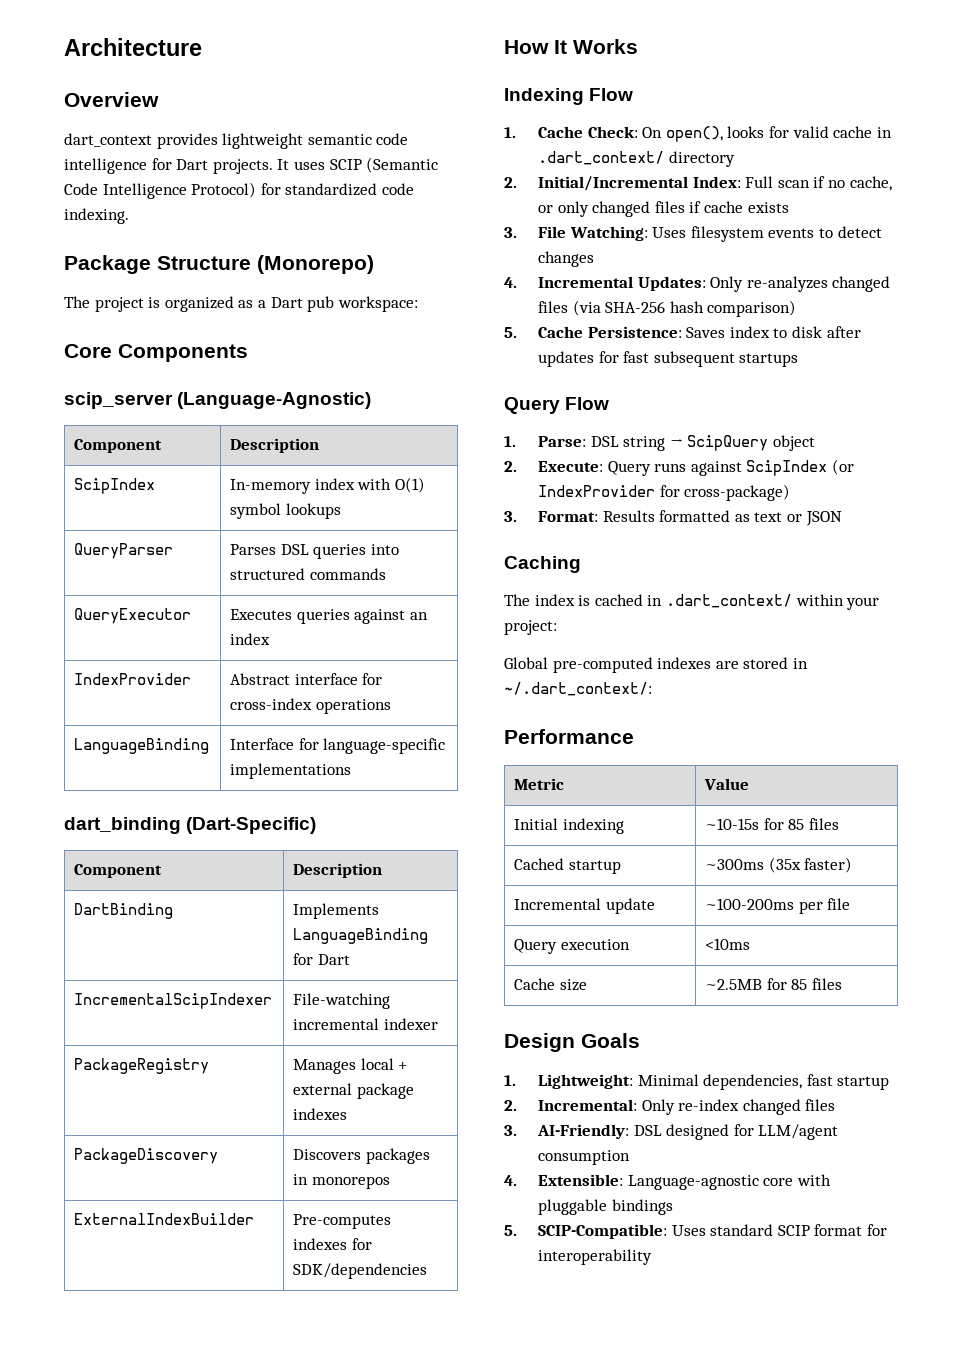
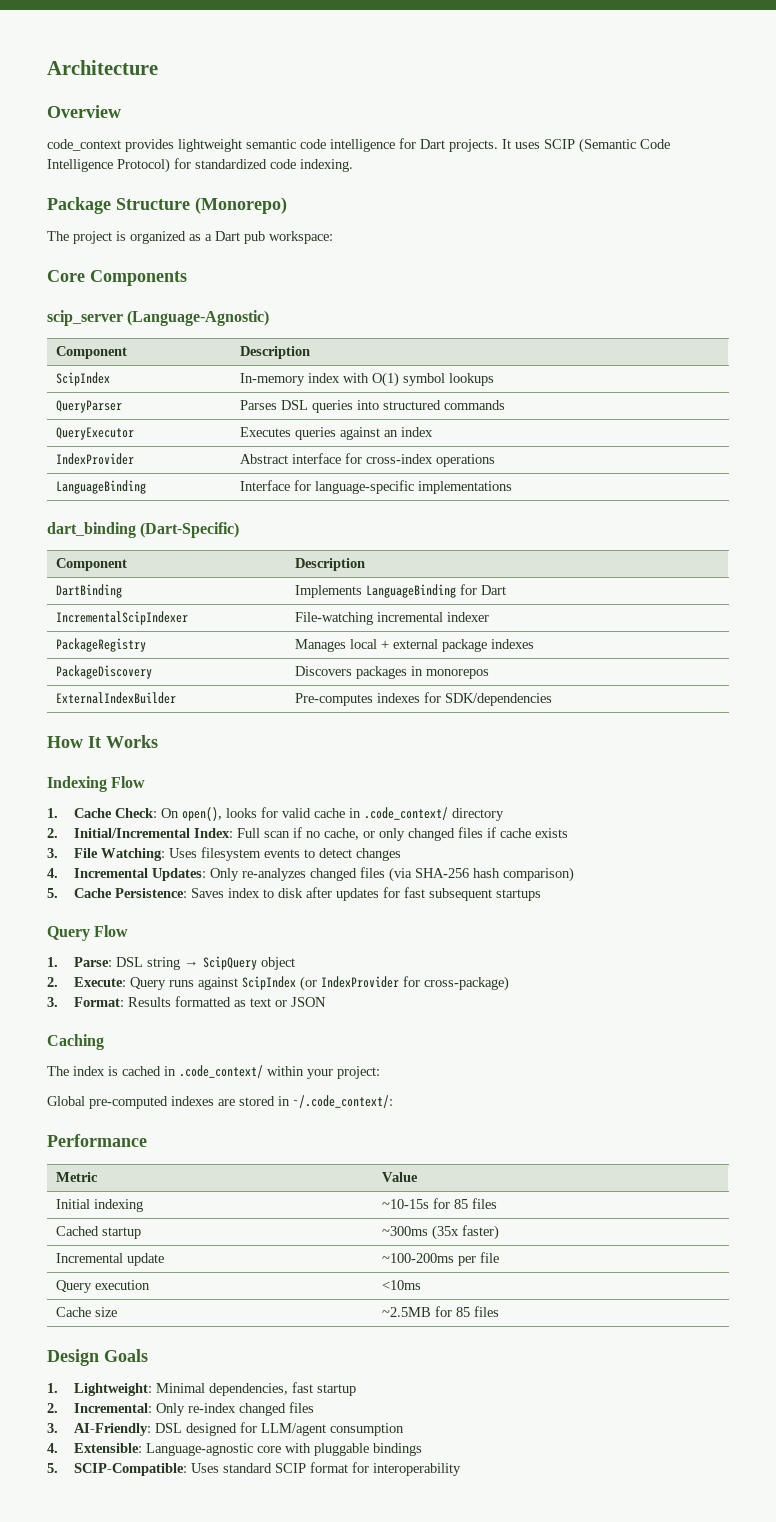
[64,133,152,147] dart_context -> [47,139,121,151] code_context
[537,151,664,165] .dart_context/ -> [363,807,448,820] .code_context/
[665,594,792,608] .dart_context/ -> [179,1065,263,1078] .code_context/
[504,682,652,696] ~/.dart_context/: -> [293,1095,393,1108] ~/.code_context/:

